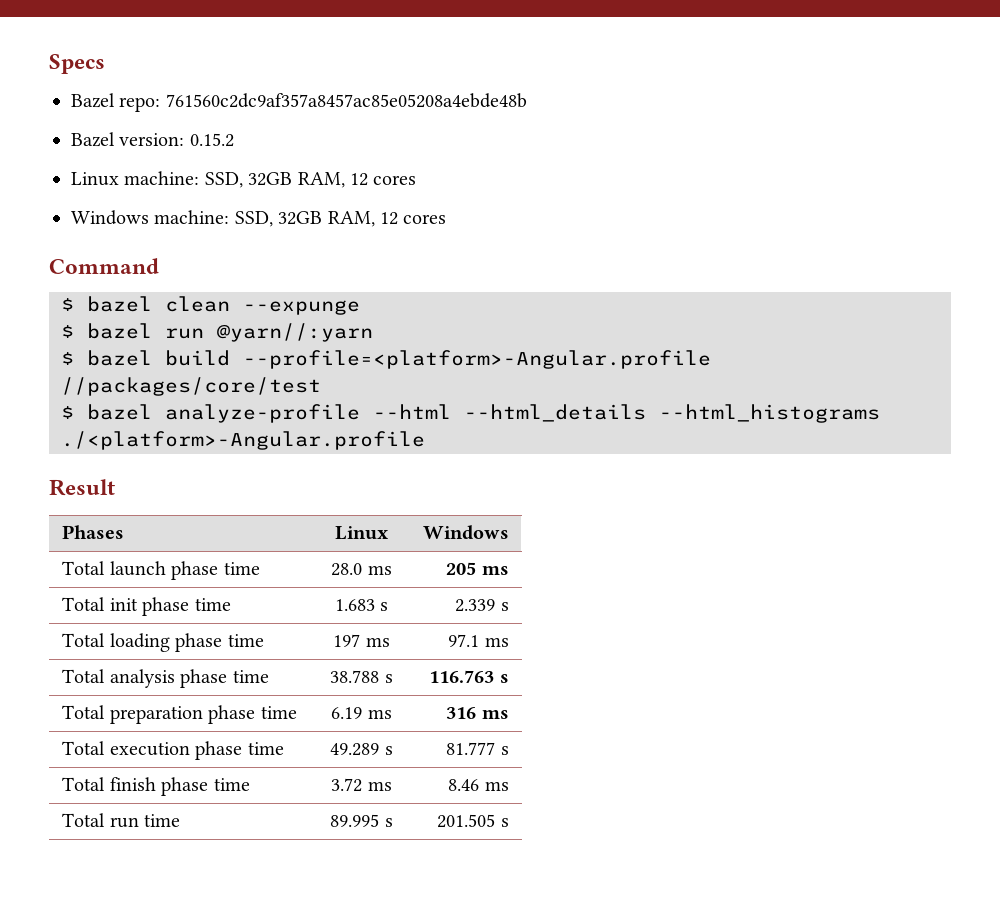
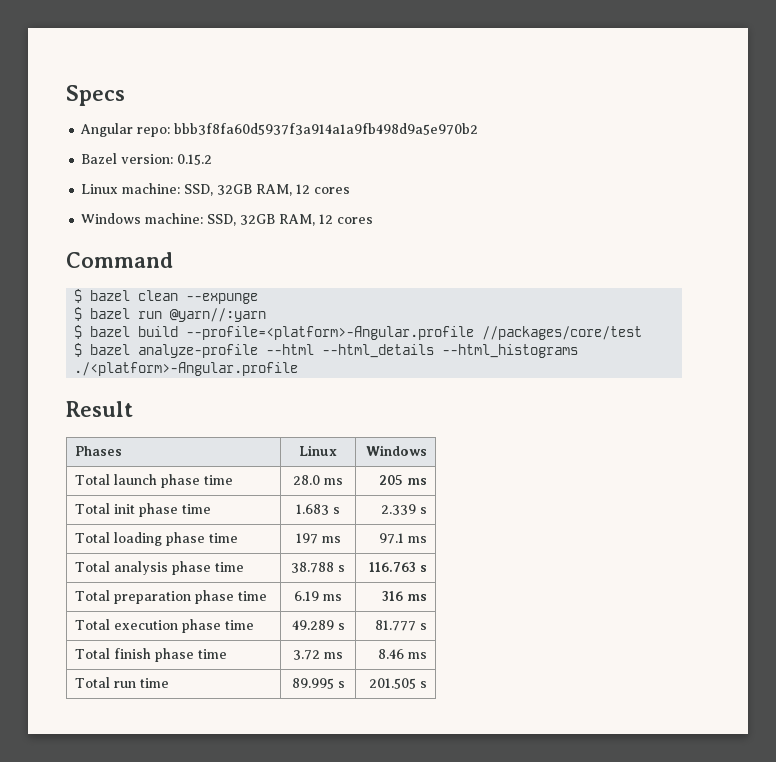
[71,93,527,112] Bazel repo: 761560c2dc9af357a8457ac85e05208a4ebde48b -> [80,123,479,137] Angular repo: bbb3f8fa60d5937f3a914a1a9fb498d9a5e970b2

